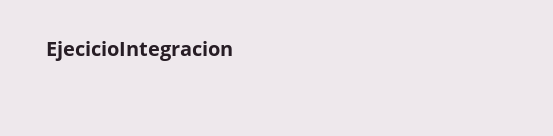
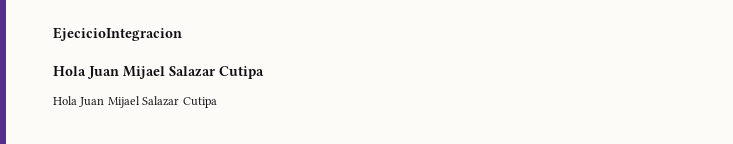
(233, 51) none -> [53,66,264,79] [53,96,217,108] // Hola Juan Mijael Salazar Cutipa // Hola Juan Mijael Salazar Cutipa

